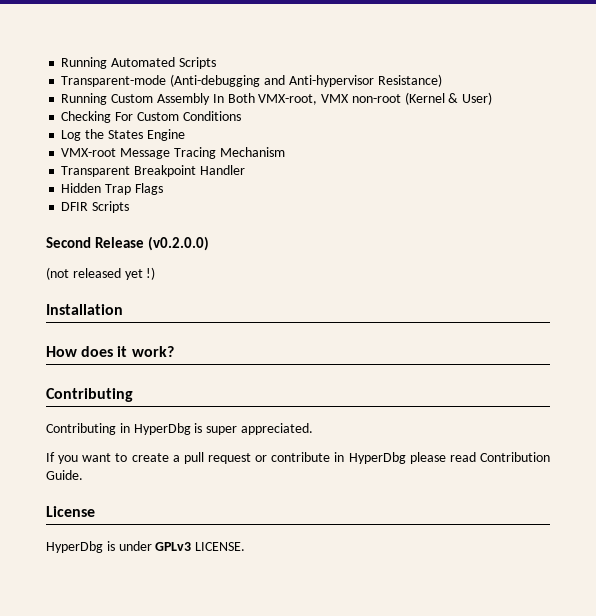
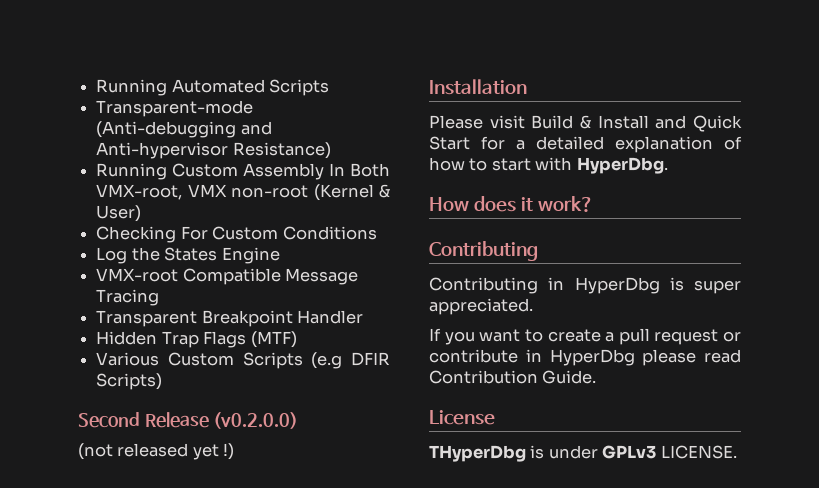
(117, 152) none -> [182,268,281,285] Compatible
[219,147,285,157] Mechanism -> (160, 297) none
[61,201,130,213] // DFIR Scripts -> [250,331,297,348] [96,352,391,369] [96,373,163,390] (MTF) // Various Custom Scripts (e.g DFIR Scripts)
(123, 309) none -> [429,115,742,132] [429,136,742,153] [429,157,668,174] // Please visit Build & Install and Quick Start for a detailed explanation of how to start with HyperDbg.
[46,541,103,553] HyperDbg -> [429,445,526,462] THyperDbg

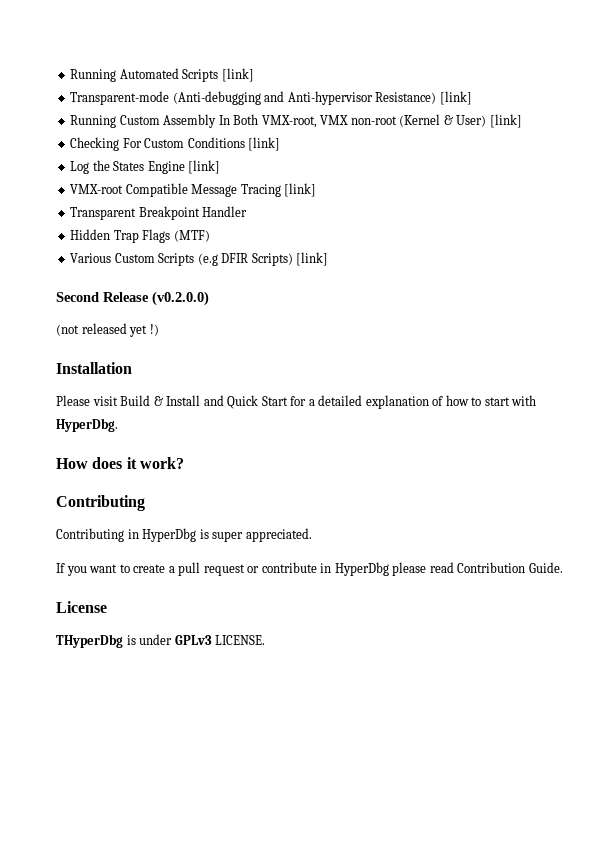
(330, 87) none -> [221,68,254,82] [link]
(331, 150) none -> [439,91,472,105] [link]
(142, 213) none -> [489,114,522,128] [link]
(377, 233) none -> [248,137,281,151] [link]
(280, 255) none -> [188,160,221,174] [link]
(160, 297) none -> [284,183,317,197] [link]
(163, 381) none -> [296,252,329,266] [link]

